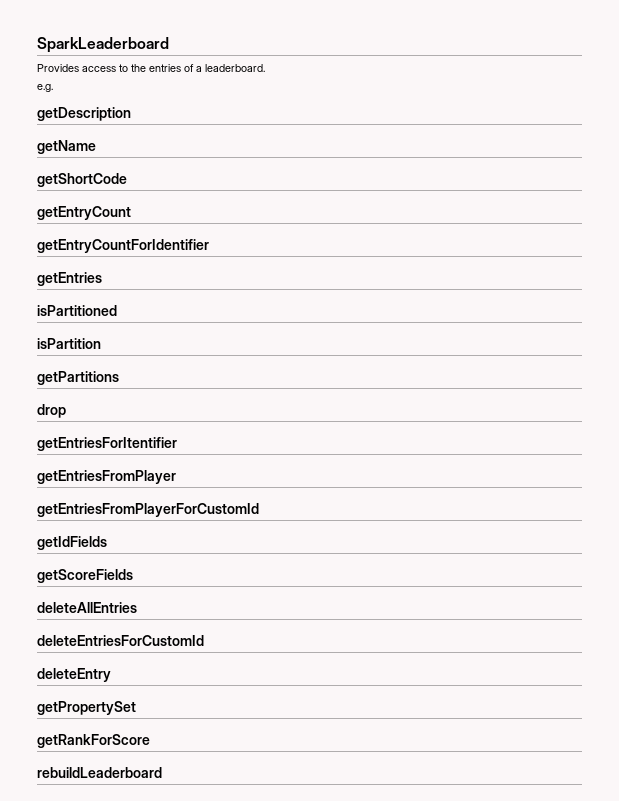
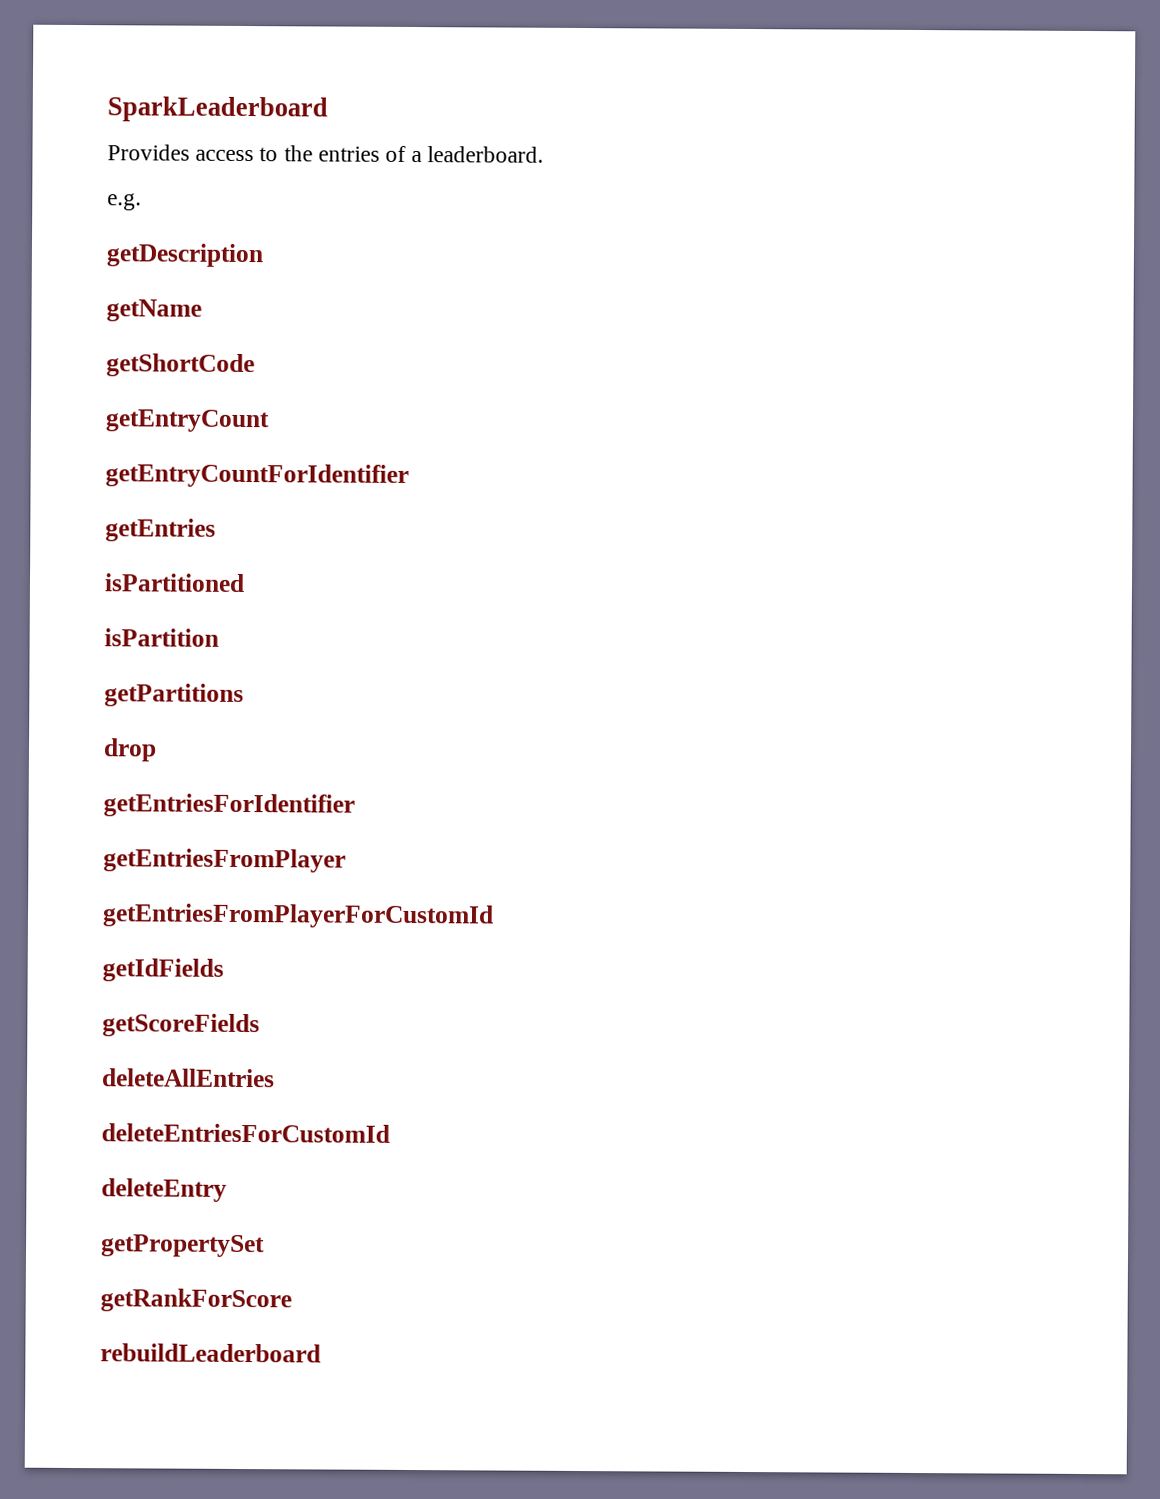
[37,437,177,451] getEntriesForItentifier -> [103,793,355,818] getEntriesForIdentifier

